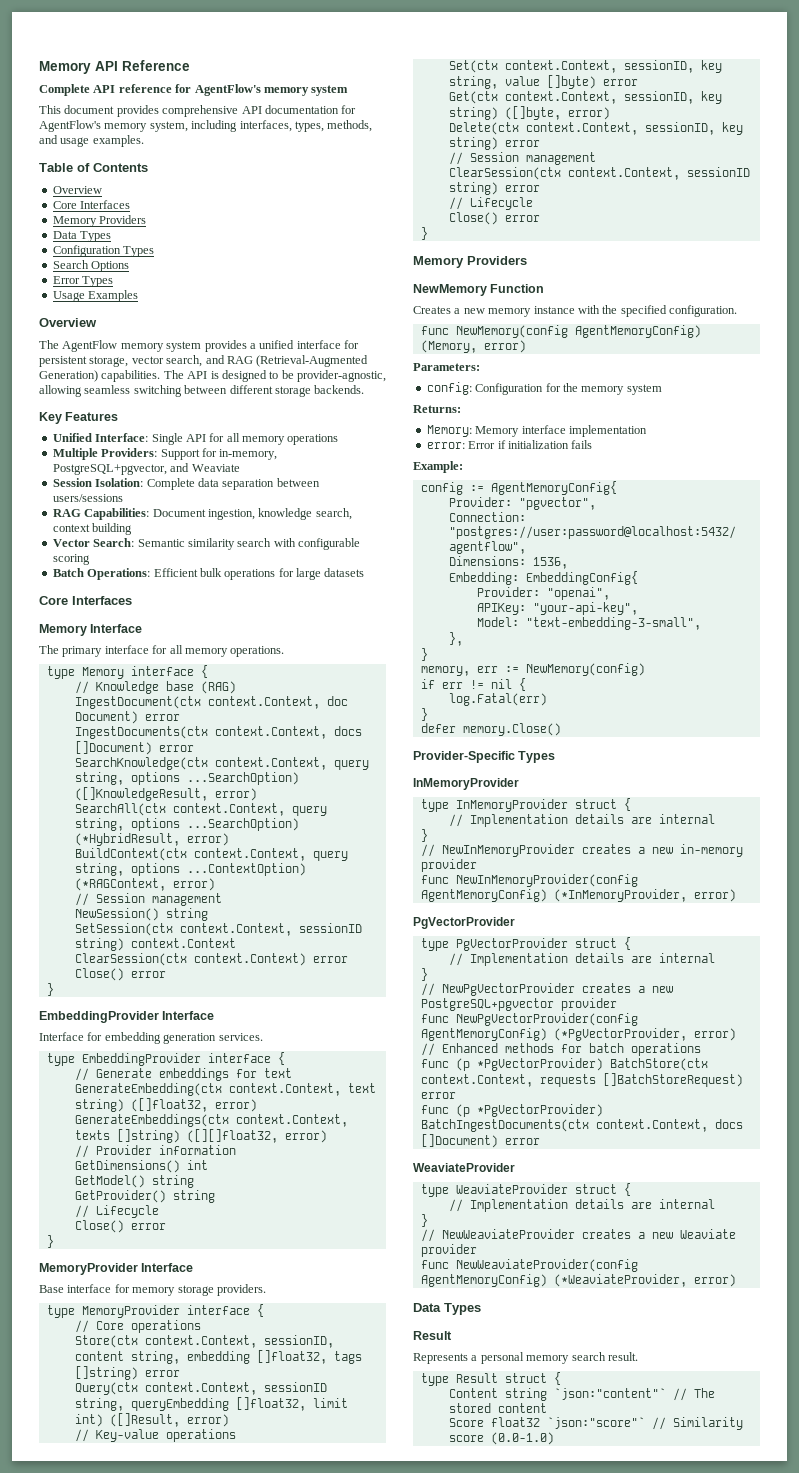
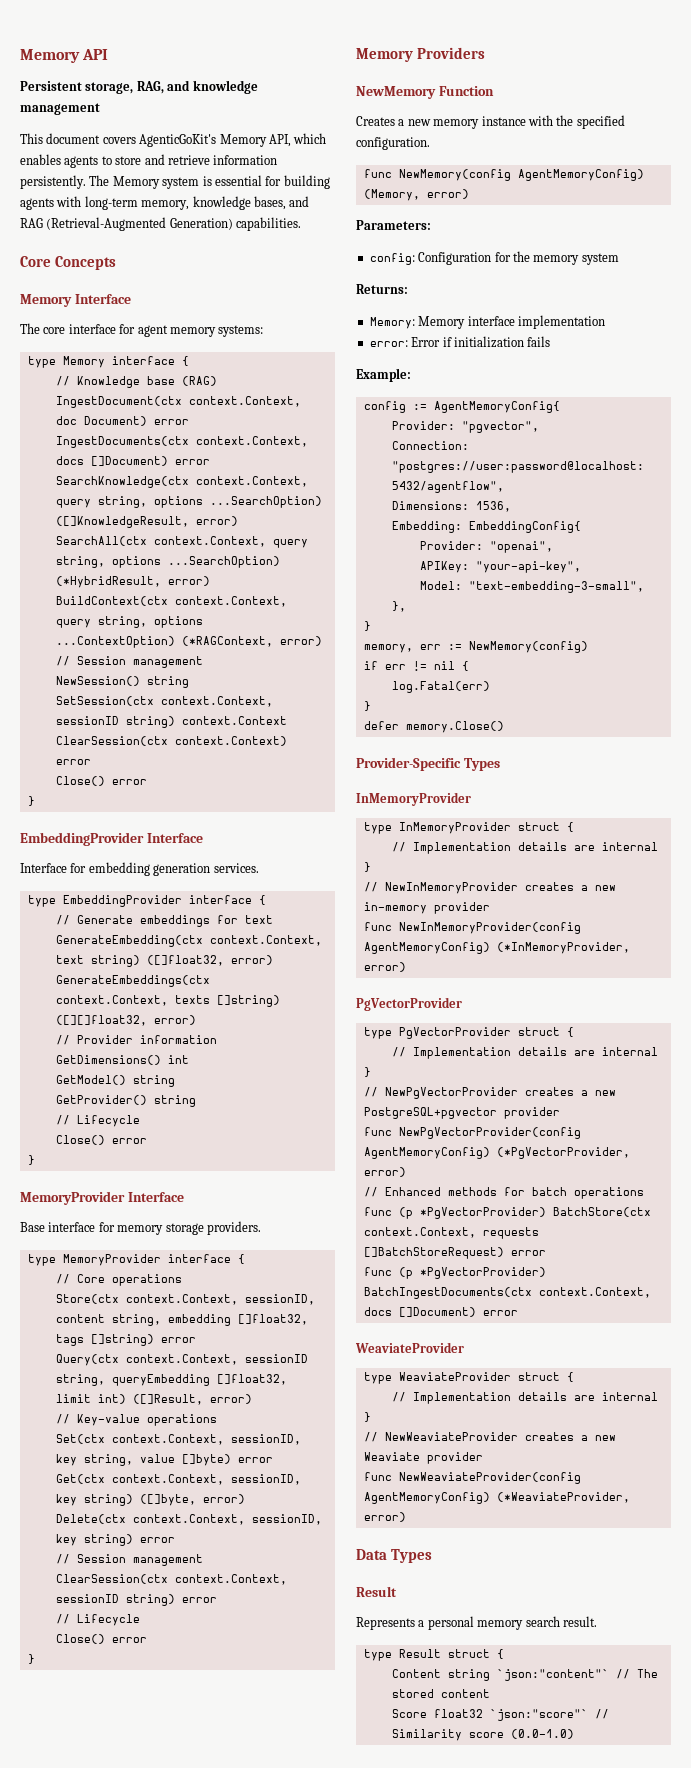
[122,60,190,71] [39,84,349,96] [39,105,357,117] [39,120,373,132] [39,135,144,147] [39,163,148,172] [52,186,102,194] [52,200,131,209] [52,215,147,227] [52,231,112,242] [52,245,155,257] [52,260,130,272] [52,276,114,287] [52,290,139,302] [39,318,97,327] [39,340,359,352] [39,355,203,367] Reference // Complete API reference for AgentFlow's memory system // This document provides comprehensive API documentation for AgentFlow's memory system, including interfaces, types, methods, and usage examples. // Table of Contents // Overview // Core Interfaces // Memory Providers // Data Types // Configuration Types // Search Options // Error Types // Usage Examples // Overview // The AgentFlow memory system provides a unified interface for persistent storage, vector search, -> [20,80,258,94] [20,103,100,115] [20,133,327,147] [20,154,278,168] [20,175,330,189] [20,196,286,210] // Persistent storage, RAG, and knowledge management // This document covers AgenticGoKit's Memory API, which enables agents to store and retrieve information persistently. The Memory system is essential for building agents with long-term memory, knowledge bases,
[163,370,386,382] [39,385,365,397] [39,412,119,424] [52,433,339,445] [52,448,278,460] [52,463,240,475] [52,478,320,490] [52,494,123,502] [52,508,352,520] [52,523,133,535] [52,538,360,550] [52,554,90,565] [52,568,365,580] [39,596,132,605] The API is designed to be provider-agnostic, allowing seamless switching between different storage backends. // Key Features // Unified Interface: Single API for all memory operations // Multiple Providers: Support for in-memory, PostgreSQL+pgvector, and Weaviate // Session Isolation: Complete data separation between users/sessions // RAG Capabilities: Document ingestion, knowledge search, context building // Vector Search: Semantic similarity search with configurable scoring // Batch Operations: Efficient bulk operations for large datasets // Core Interfaces -> [20,256,116,270] // Core Concepts
[62,645,285,657] primary interface for all memory operations. -> [43,324,264,337] core interface for agent memory systems:

